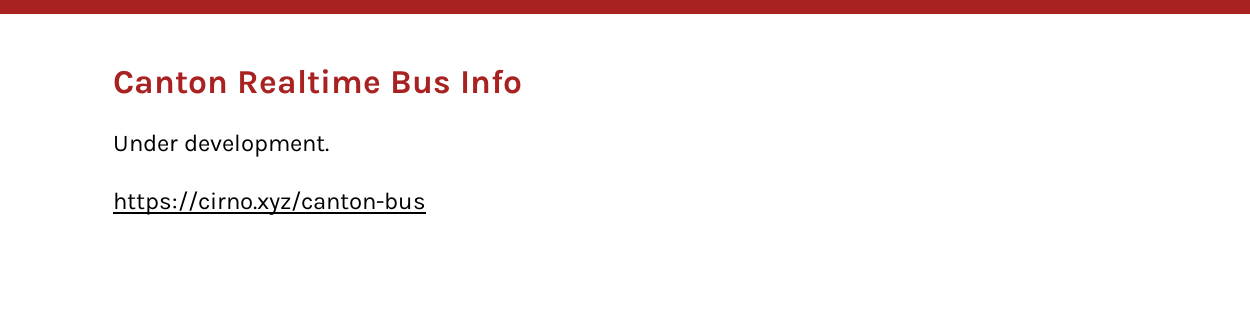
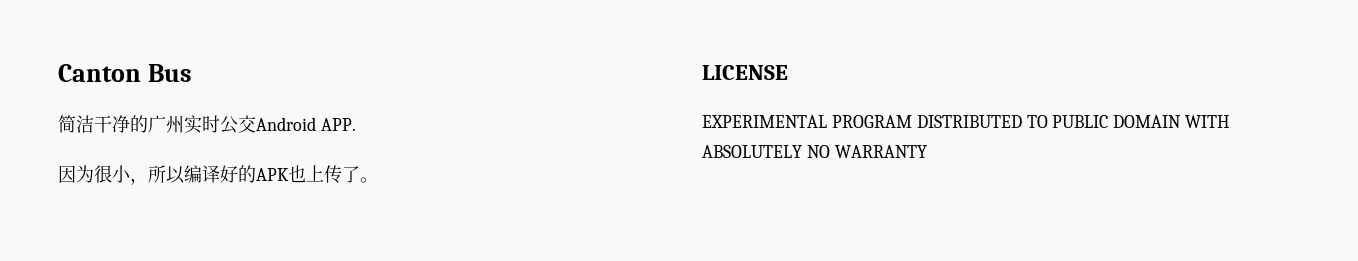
[237,69,382,94] Realtime -> (141, 73) none
[460,69,523,94] [113,134,330,157] [113,191,426,215] Info // Under development. // https://cirno.xyz/canton-bus -> [58,115,356,134] [58,165,378,185] [702,65,788,80] [702,115,1231,128] [702,145,927,158] // 简洁干净的广州实时公交Android APP. // 因为很小，所以编译好的APK也上传了。 // LICENSE // EXPERIMENTAL PROGRAM DISTRIBUTED TO PUBLIC DOMAIN WITH ABSOLUTELY NO WARRANTY

